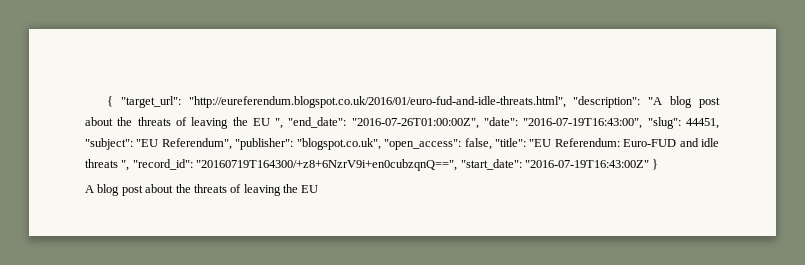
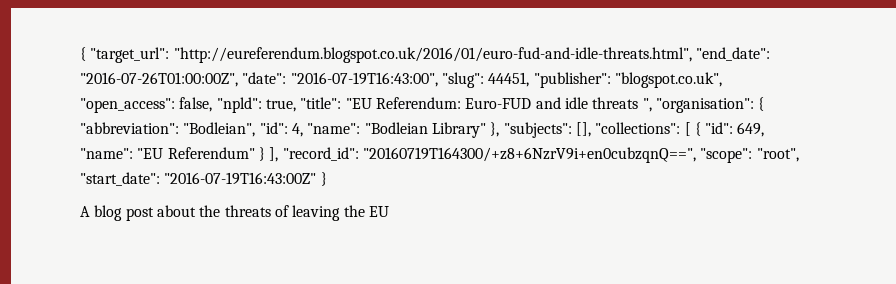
[573,96,720,108] [85,117,284,129] "description": "A blog post about the threats of leaving the EU ", -> (692, 55) none
[85,138,232,150] "subject": "EU Referendum", -> (530, 79) none
(492, 144) none -> [216,97,296,113] "npld": true,
[132,159,458,171] "record_id": "20160719T164300/+z8+6NzrV9i+en0cubzqnQ==", -> [655,97,765,113] [80,122,765,138] [80,147,799,163] "organisation": { "abbreviation": "Bodleian", "id": 4, "name": "Bodleian Library" }, "subjects": [], "collections": [ { "id": 649, "name": "EU Referendum" } ], "record_id": "20160719T164300/+z8+6NzrV9i+en0cubzqnQ==", "scope": "root",

